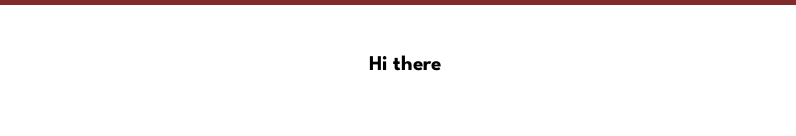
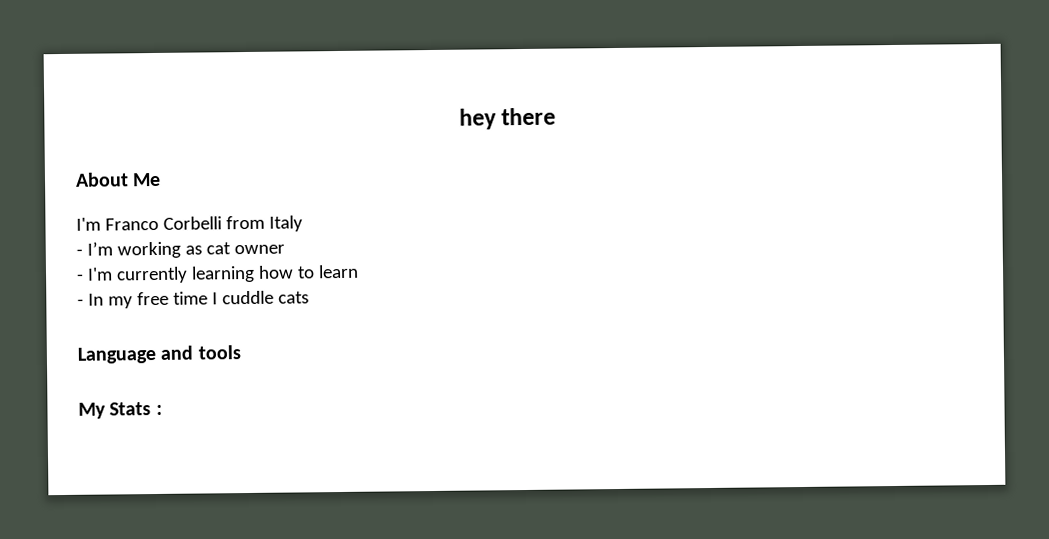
[369,56,387,70] Hi -> [458,108,497,130] hey
(441, 63) none -> [75,172,162,187] [76,215,303,232] [76,241,285,259] [77,264,359,284] [77,290,309,309] [77,345,241,364] [78,402,163,419] // About Me // I'm Franco Corbelli from Italy // - I’m working as cat owner // - I'm currently learning how to learn // - In my free time I cuddle cats // Language and tools // My Stats :

